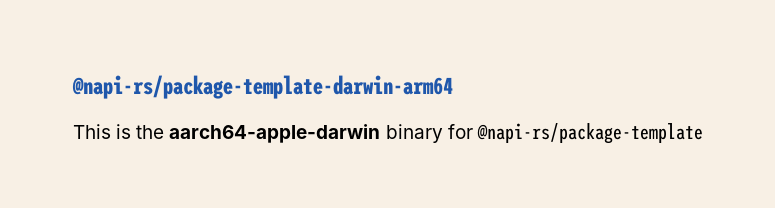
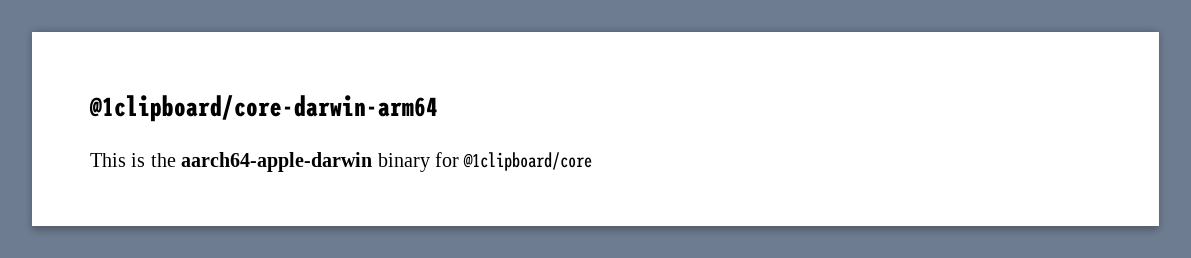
[72,75,453,99] @napi-rs/package-template-darwin-arm64 -> [89,95,438,122] @1clipboard/core-darwin-arm64
[476,123,703,144] @napi-rs/package-template -> [463,152,593,171] @1clipboard/core

